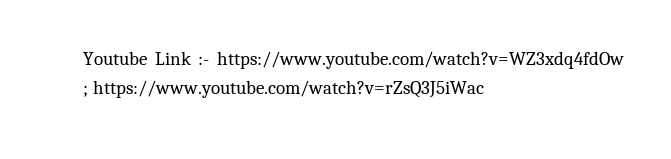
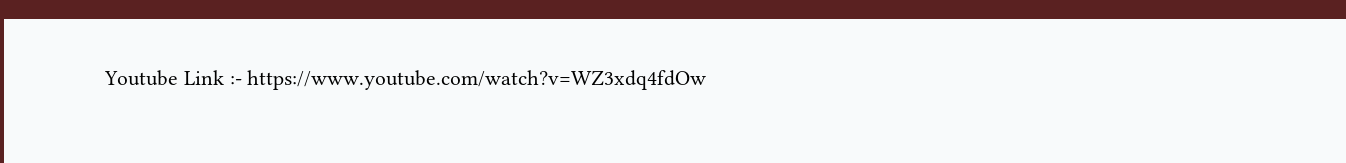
[83,80,485,98] ; https://www.youtube.com/watch?v=rZsQ3J5iWac -> (707, 80) none

